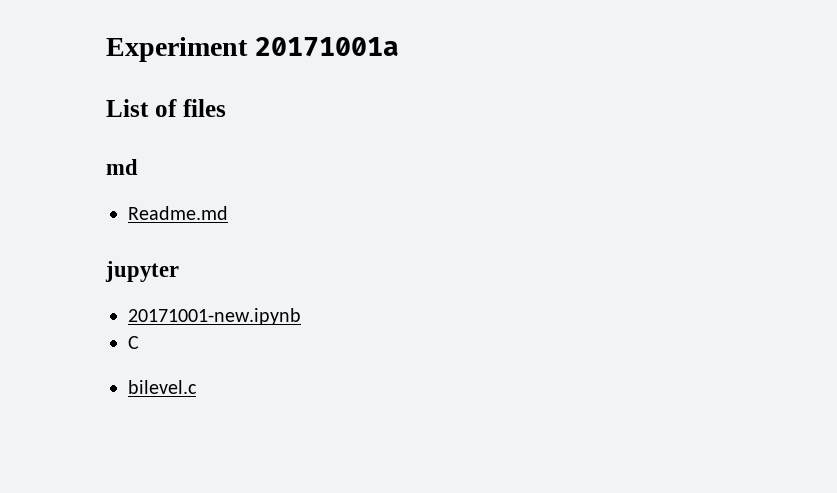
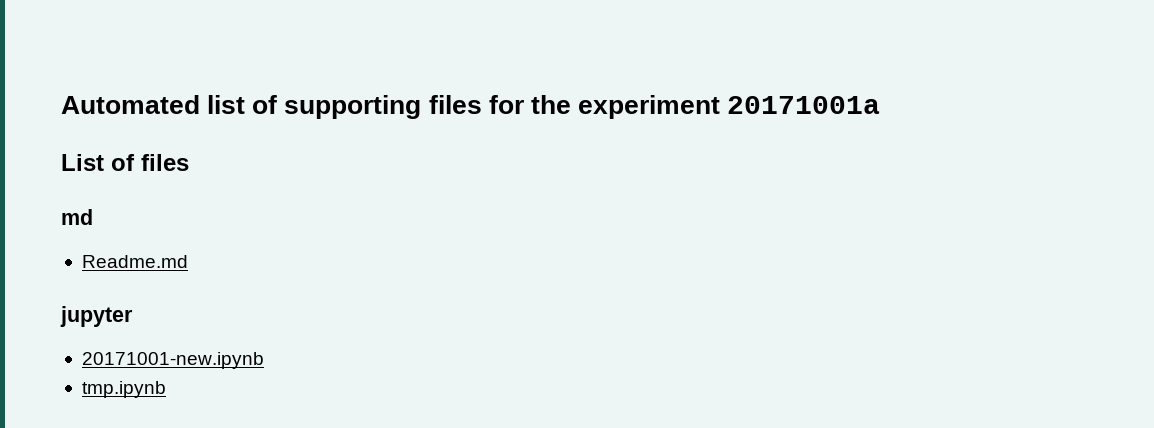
[106,37,248,62] Experiment -> [61,95,721,119] Automated list of supporting files for the experiment
[128,336,139,349] [128,380,197,394] C // bilevel.c -> [81,381,166,398] tmp.ipynb

